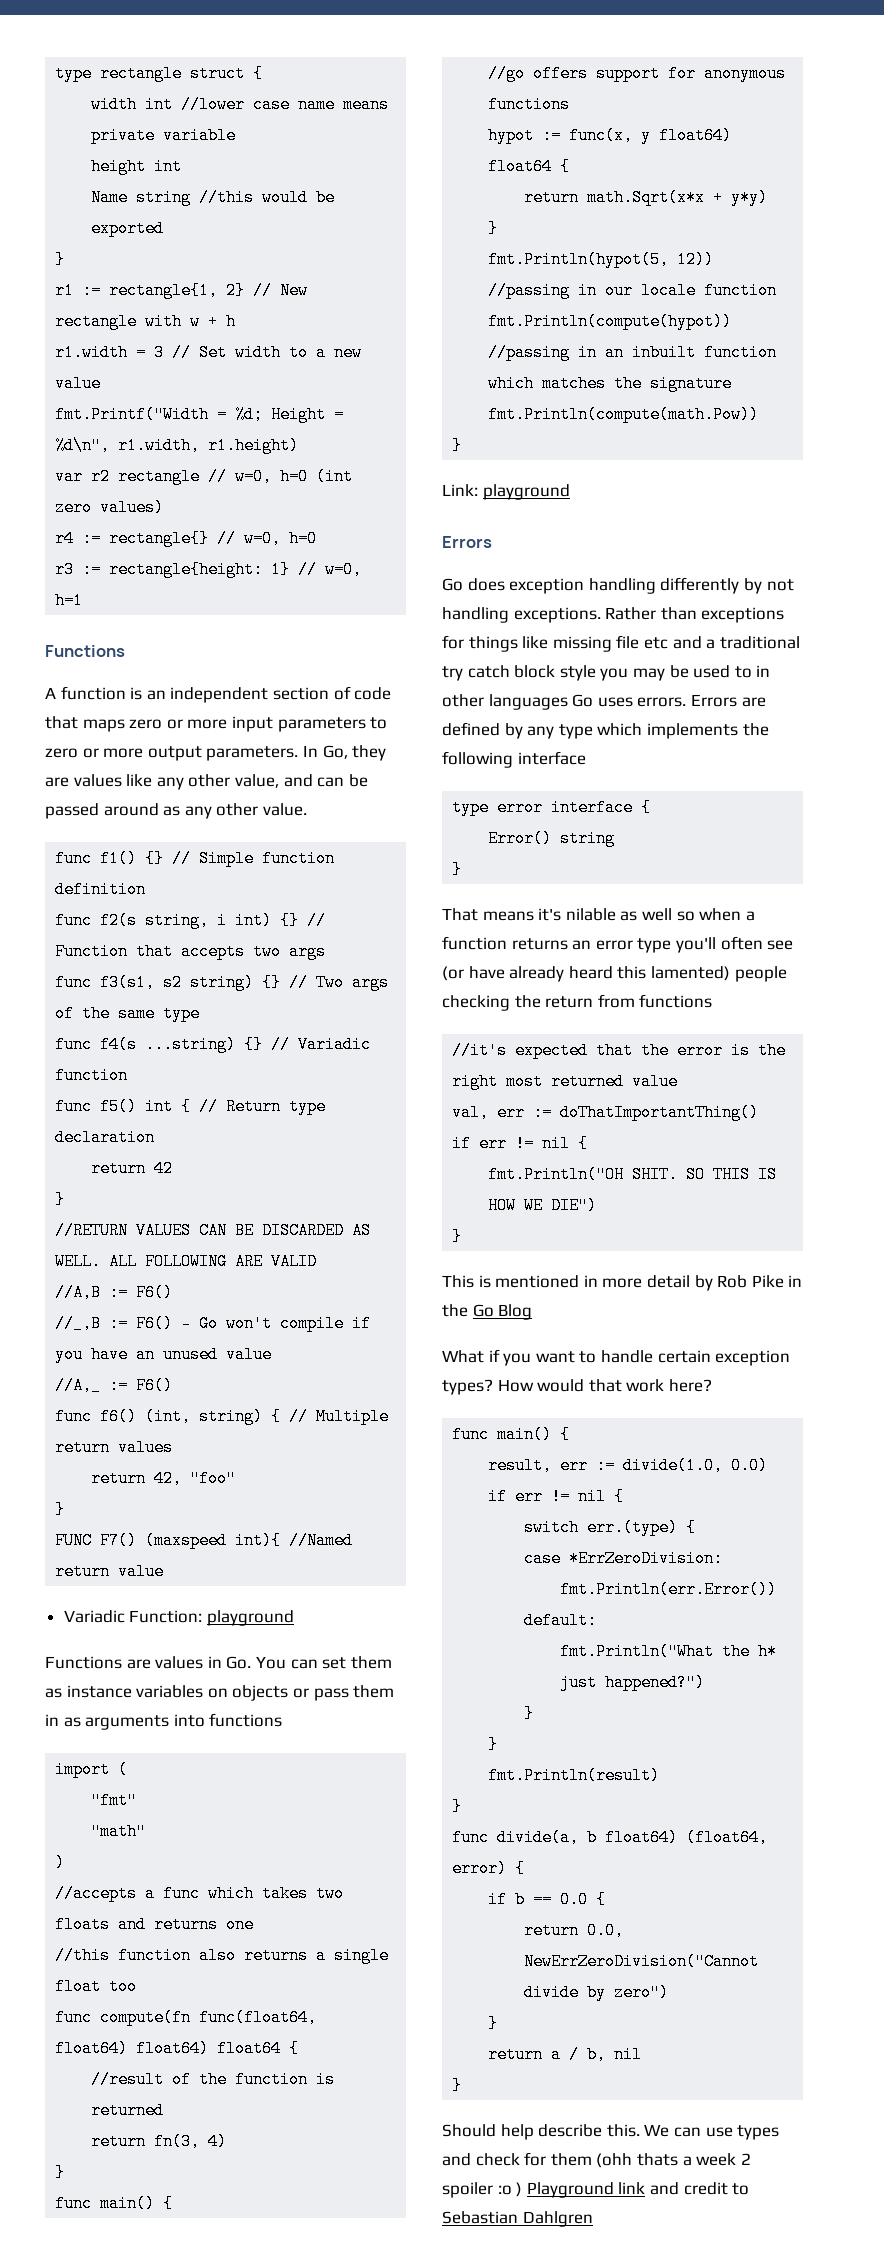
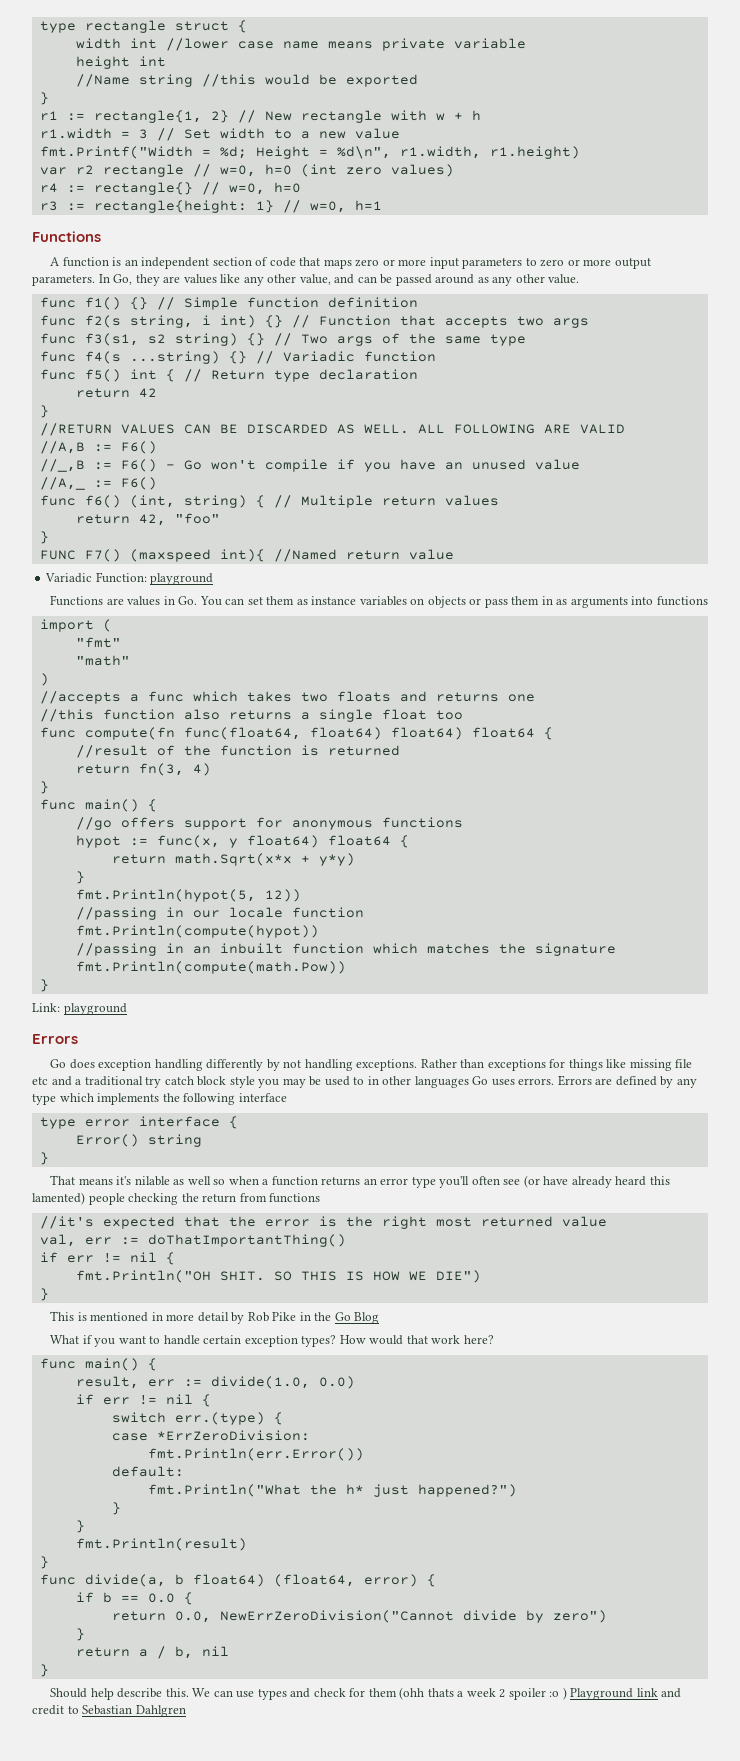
[91,189,129,206] Name -> [75,74,130,87] //Name

